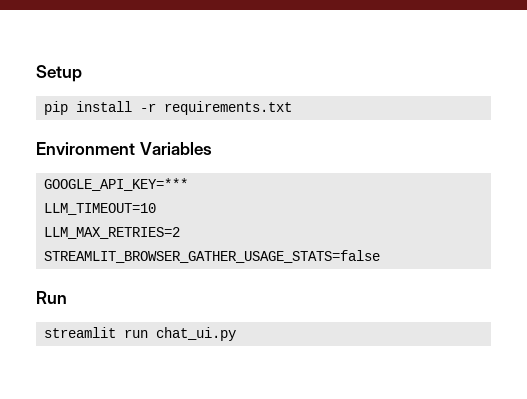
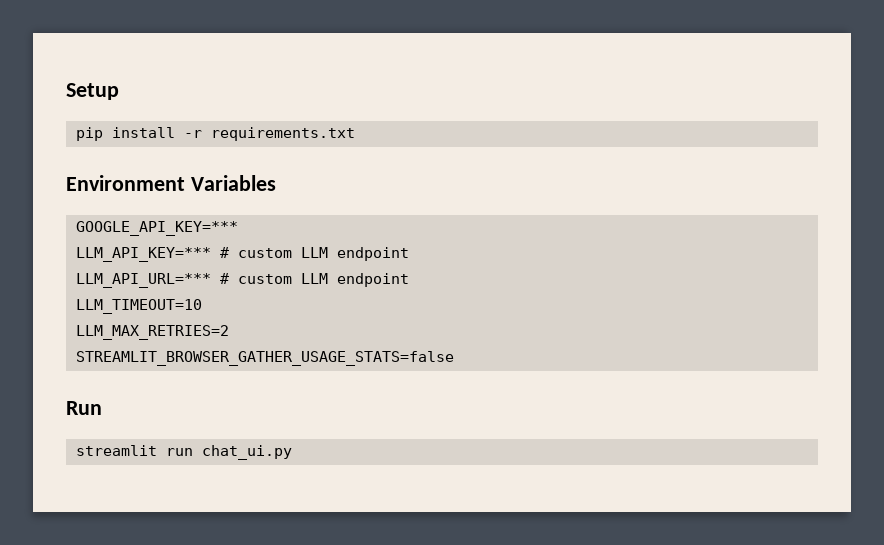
(188, 184) none -> [76,247,410,262] [76,273,410,288] // LLM_API_KEY=*** # custom LLM endpoint // LLM_API_URL=*** # custom LLM endpoint

